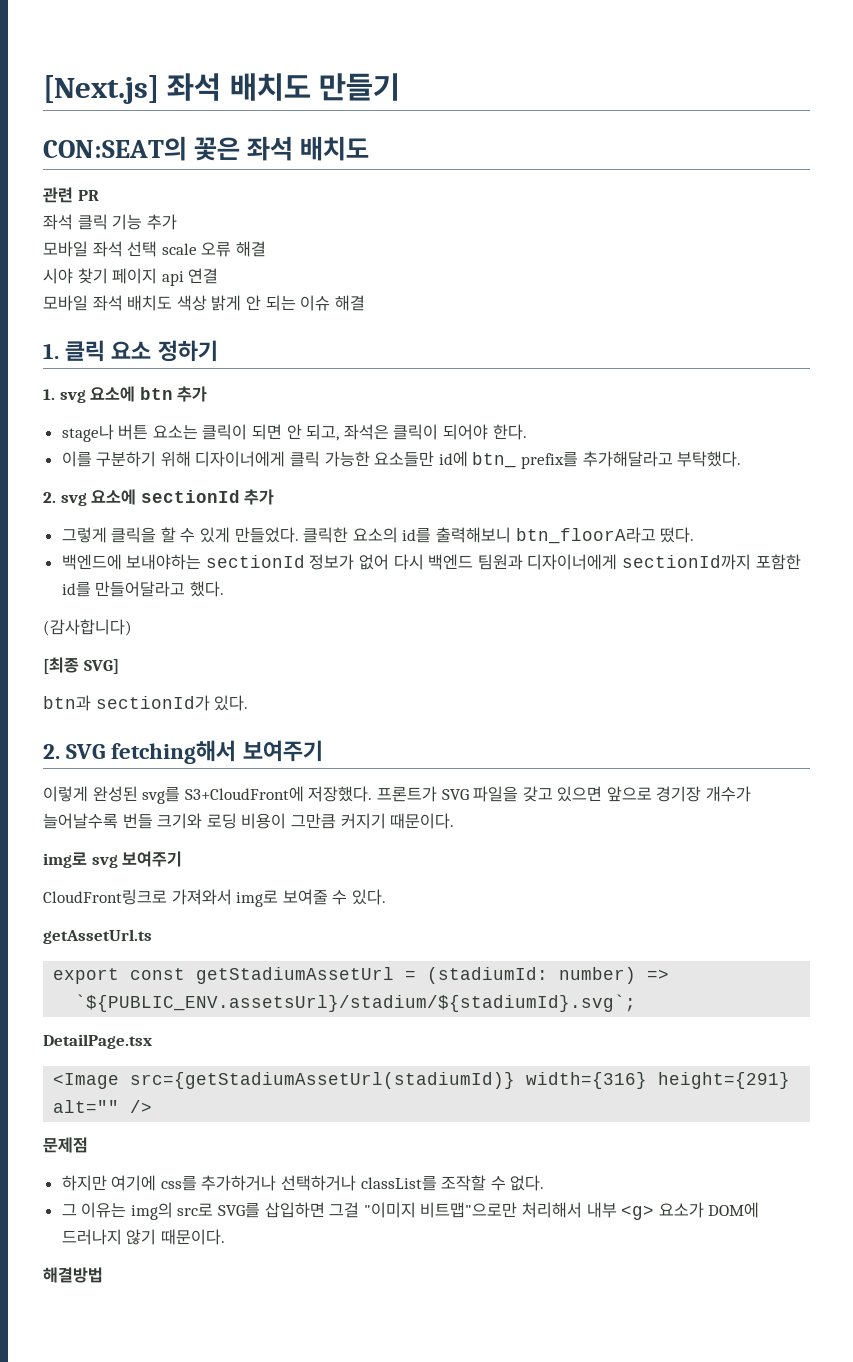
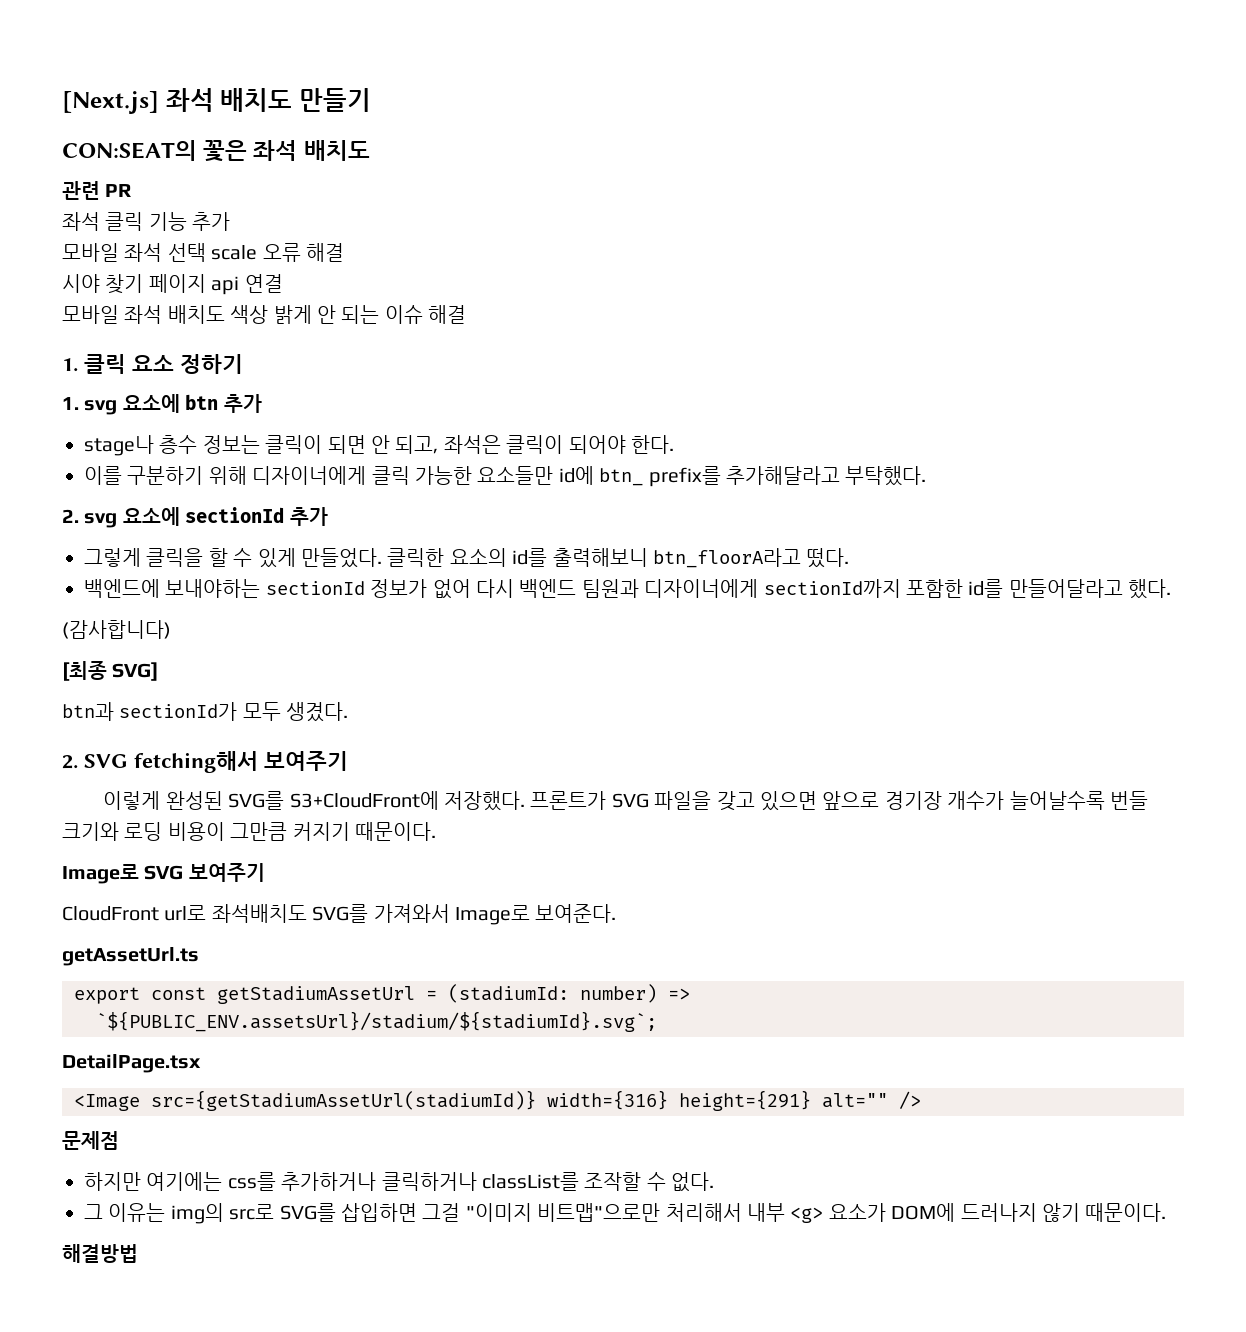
[118,424,198,440] 버튼 요소는 -> [159,435,260,454] 층수 정보는
[214,695,249,711] 있다. -> [242,702,349,722] 모두 생겼다.
[142,787,181,804] svg를 -> [228,791,285,810] SVG를
[43,851,183,868] [43,889,386,907] img로 svg 보여주기 // CloudFront링크로 가져와서 img로 보여줄 수 있다. -> [62,863,265,884] [62,904,617,925] Image로 SVG 보여주기 // CloudFront url로 좌석배치도 SVG를 가져와서 Image로 보여준다.
[111,1175,157,1191] 여기에 -> [146,1172,223,1191] 여기에는
[281,1175,357,1191] 선택하거나 -> [381,1172,477,1191] 클릭하거나

